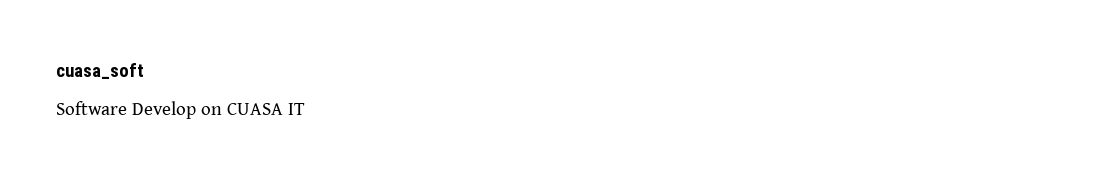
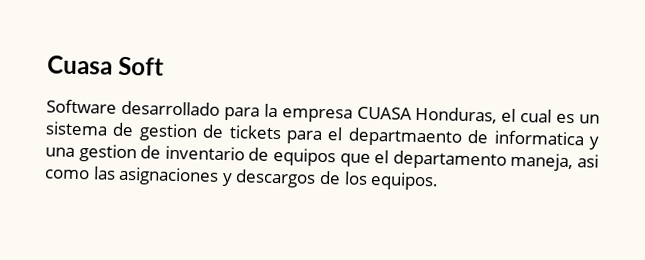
[56,63,144,79] cuasa_soft -> [47,55,165,76] Cuasa Soft
[131,101,305,119] Develop on CUASA IT -> [120,100,600,124] [45,121,599,150] [45,144,600,172] [44,166,440,191] desarrollado para la empresa CUASA Honduras, el cual es un sistema de gestion de tickets para el departmaento de informatica y una gestion de inventario de equipos que el departamento maneja, asi como las asignaciones y descargos de los equipos.

